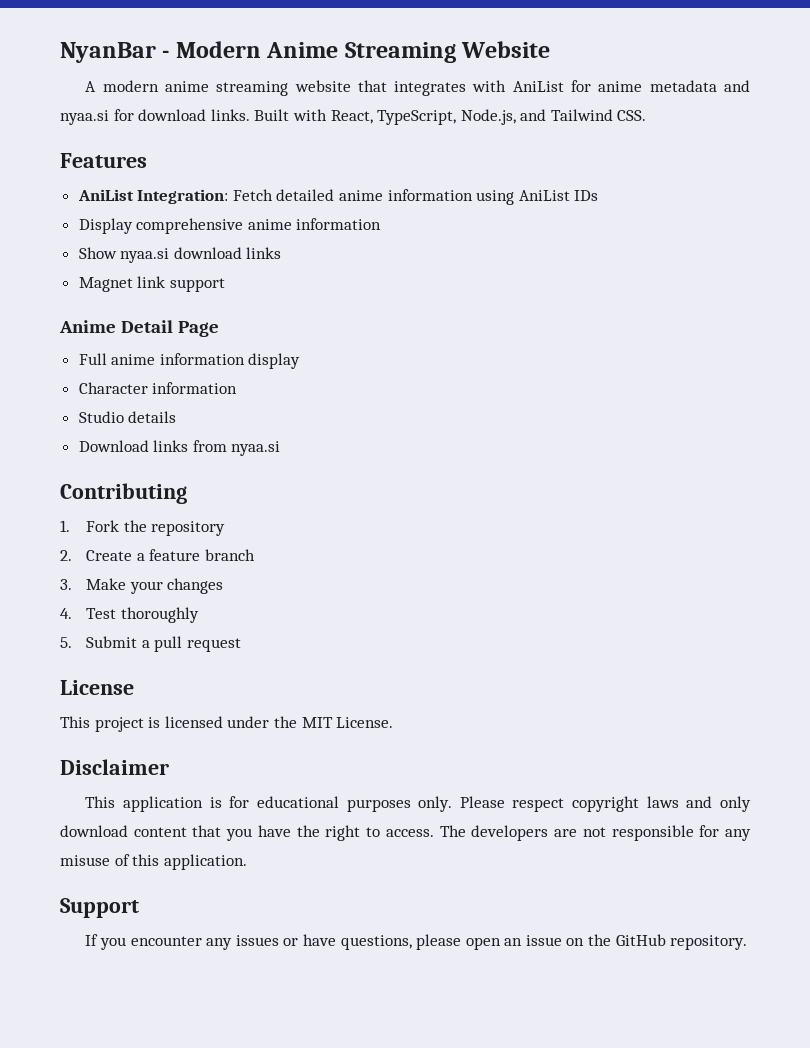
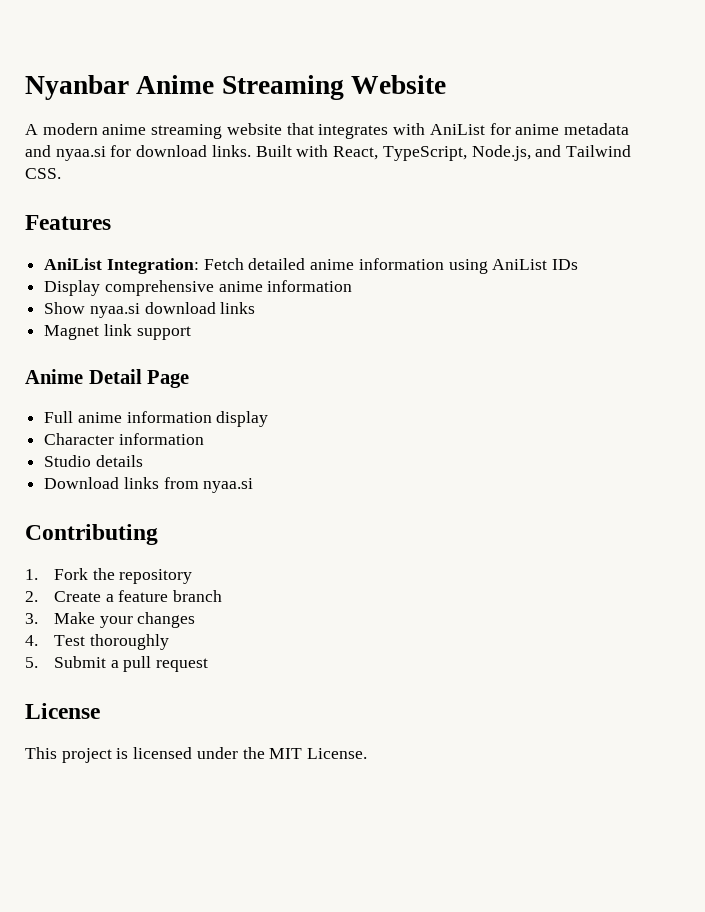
[60,41,261,63] NyanBar - Modern -> [25,75,129,100] Nyanbar
[60,759,169,775] [85,796,752,812] [60,825,752,841] [60,854,247,870] [60,898,139,918] [85,934,748,950] // Disclaimer // This application is for educational purposes only. Please respect copyright laws and only download content that you have the right to access. The developers are not responsible for any misuse of this application. // Support // If you encounter any issues or have questions, please open an issue on the GitHub repository. -> (368, 753) none

